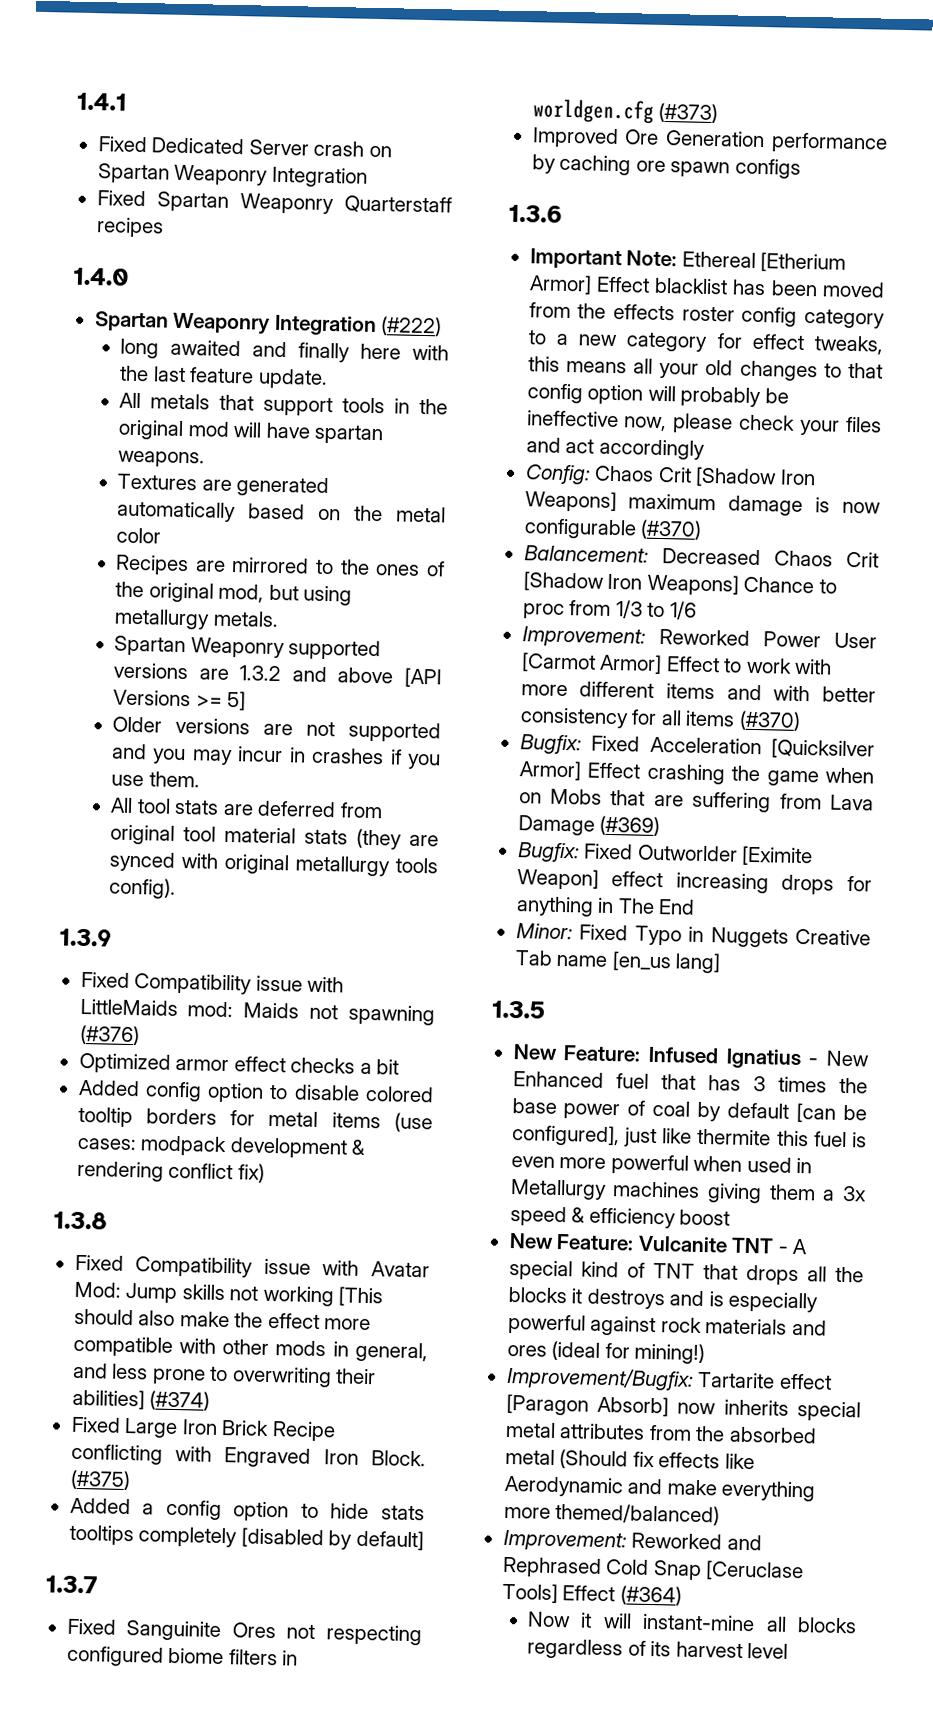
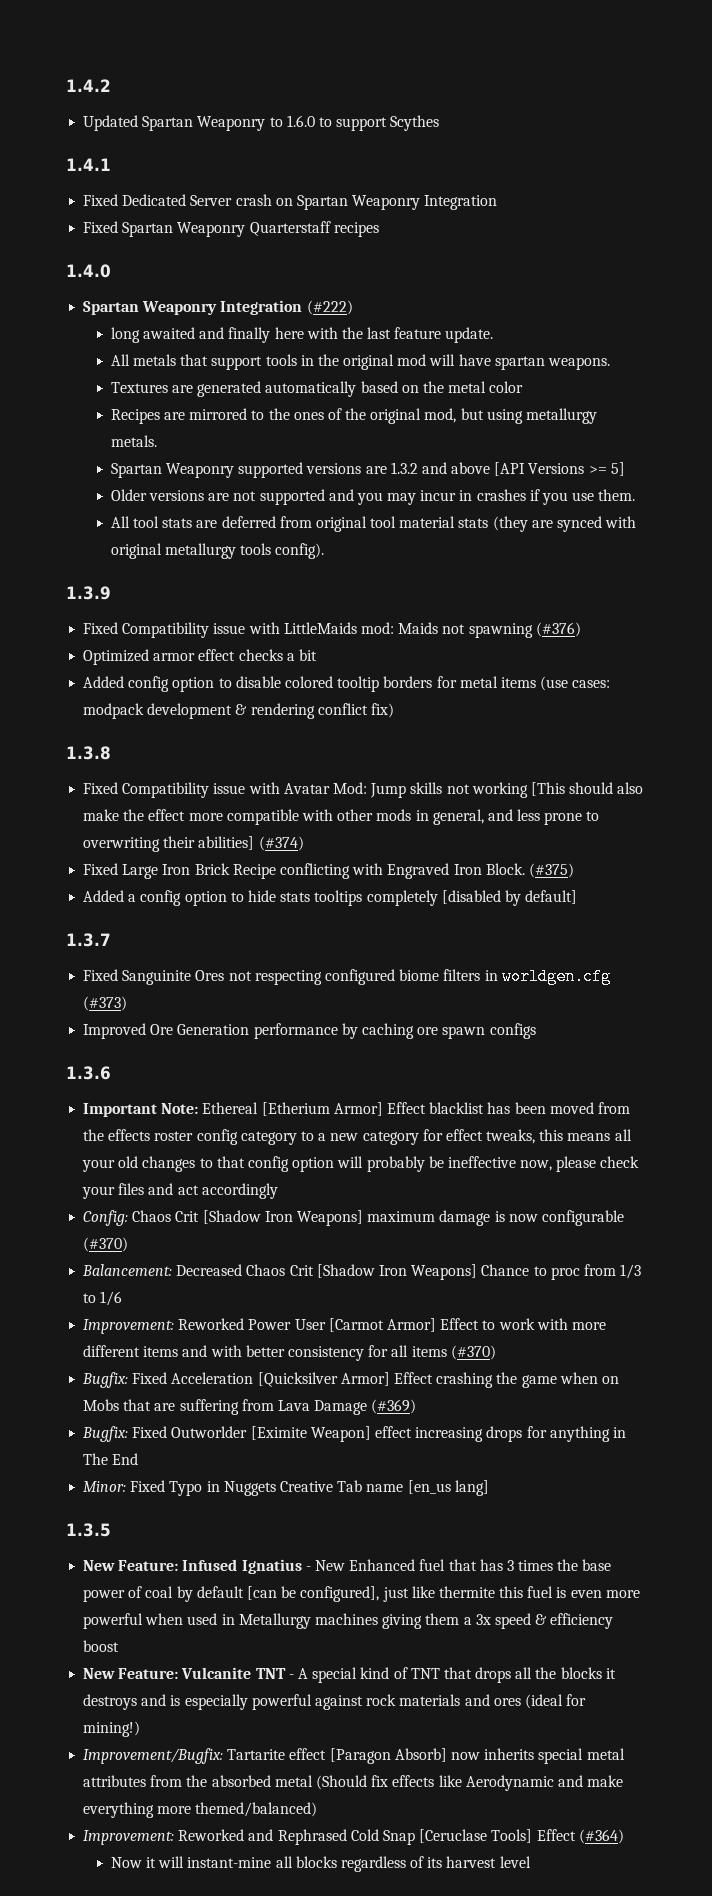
(76, 101) none -> [66,79,111,92] [83,115,440,131] 1.4.2 // Updated Spartan Weaponry to 1.6.0 to support Scythes //

